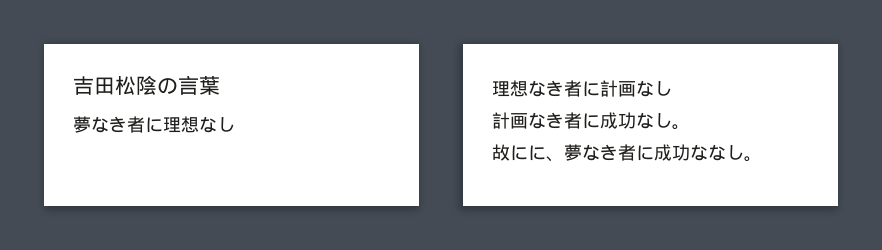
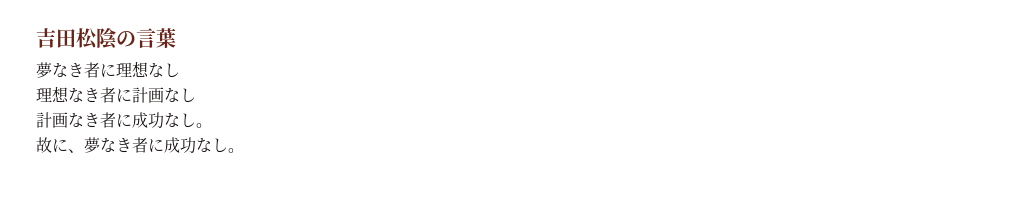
[528,145,546,161] に -> (68, 145) none
[708,144,726,161] な -> (212, 144) none

